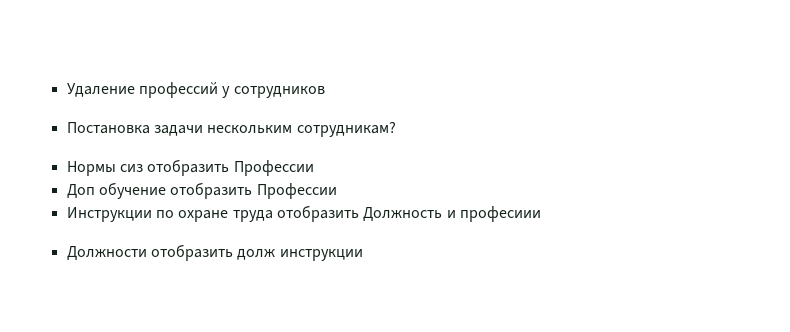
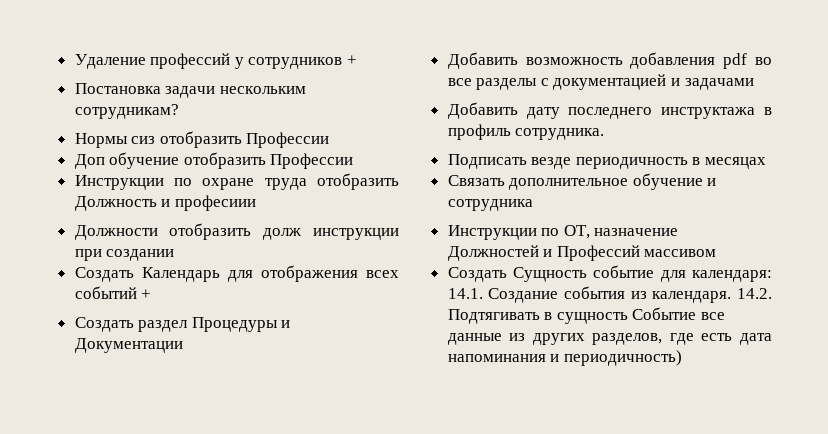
(325, 92) none -> [347,55,358,65] +
(363, 255) none -> [74,249,175,261] [74,265,399,282] [74,286,152,299] [74,317,291,332] [74,338,183,353] [447,52,772,69] [447,74,754,90] [447,102,772,119] [447,124,605,140] [447,154,767,169] [447,173,717,190] [447,199,533,211] [447,225,679,240] [447,245,717,261] [447,265,772,282] [447,286,772,303] [447,307,726,324] [447,333,772,345] [447,350,682,366] при создании // Создать Календарь для отображения всех событий + // Создать раздел Процедуры и Документации // Добавить возможность добавления pdf во все разделы с документацией и задачами // Добавить дату последнего инструктажа в профиль сотрудника. // Подписать везде периодичность в месяцах // Связать дополнительное обучение и сотрудника // Инструкции по ОТ, назначение Должностей и Профессий массивом // Создать Сущность событие для календаря: 14.1. Создание события из календаря. 14.2. Подтягивать в сущность Событие все данные из других разделов, где есть дата напоминания и периодичность)

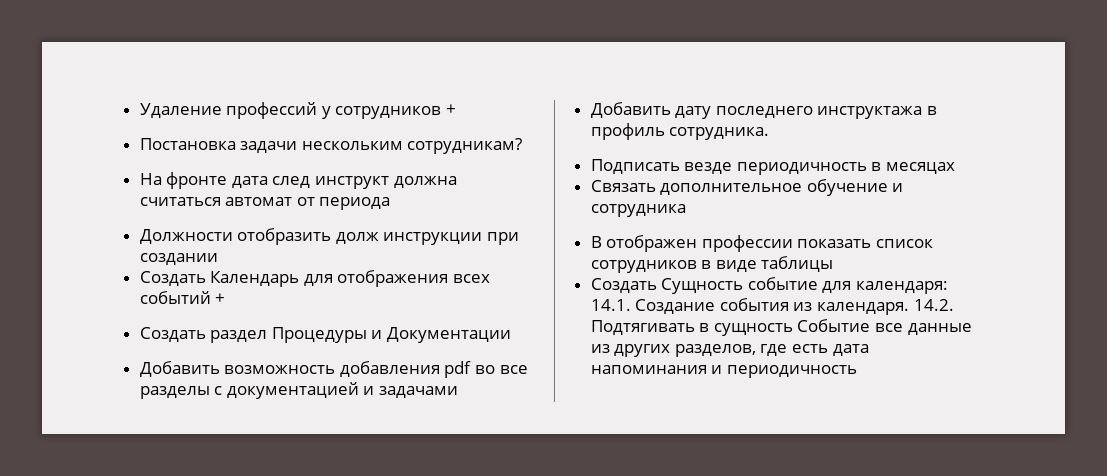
[74,131,330,148] [74,152,354,169] [74,173,399,190] [74,195,256,211] Нормы сиз отобразить Профессии // Доп обучение отобразить Профессии // Инструкции по охране труда отобразить Должность и професиии -> [139,172,457,189] [139,197,391,210] На фронте дата след инструкт должна считаться автомат от периода
[447,225,679,240] [447,245,717,261] Инструкции по ОТ, назначение Должностей и Профессий массивом -> [590,235,934,252] [590,256,834,273] В отображен профессии показать список сотрудников в виде таблицы
[563,350,682,366] периодичность) -> [726,365,857,378] периодичность

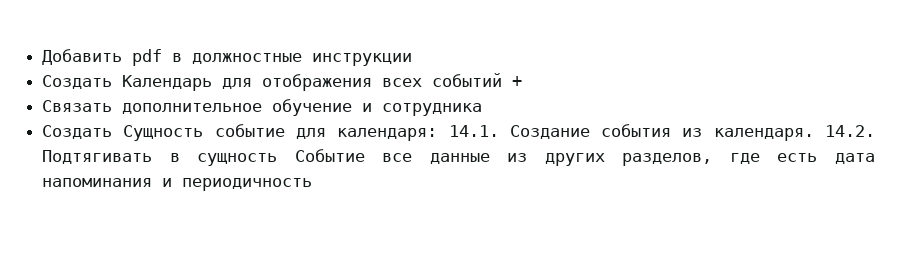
[139,102,457,119] [139,138,523,154] [139,172,457,189] [139,197,391,210] [139,228,379,245] Удаление профессий у сотрудников + // Постановка задачи нескольким сотрудникам? // На фронте дата след инструкт должна считаться автомат от периода // Должности отобразить долж -> [42,49,303,66] Добавить pdf в должностные
[487,232,520,245] [139,253,218,265] при создании -> (413, 59) none
[139,327,512,343] [139,361,528,378] [139,382,459,399] [590,102,938,119] [590,123,770,140] [590,159,956,175] // Создать раздел Процедуры и Документации // Добавить возможность добавления pdf во все разделы с документацией и задачами // Добавить дату последнего инструктажа в профиль сотрудника. // Подписать везде периодичность в месяцах -> (523, 81) none
[590,235,934,252] [590,256,834,273] // В отображен профессии показать список сотрудников в виде таблицы -> (483, 109) none

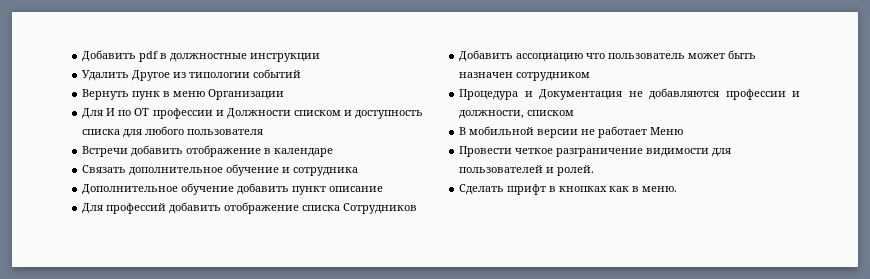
[42,73,523,91] Создать Календарь для отображения всех событий + -> [82,69,302,81] [82,89,285,100] [82,108,423,119] [82,126,264,138] [82,145,334,157] Удалить Другое из типологии событий // Вернуть пунк в меню Организации // Для И по ОТ профессии и Должности списком и доступность списка для любого пользователя // Встречи добавить отображение в календаре
[42,124,875,141] [42,149,875,166] [42,178,313,191] Создать Сущность событие для календаря: 14.1. Создание события из календаря. 14.2. Подтягивать в сущность Событие все данные из других разделов, где есть дата напоминания и периодичность -> [82,183,384,195] [82,202,418,214] [459,50,757,62] [459,72,591,81] [459,88,800,100] [459,110,575,119] [459,126,684,138] [459,146,732,157] [459,165,595,176] [459,184,678,195] Дополнительное обучение добавить пункт описание // Для профессий добавить отображение списка Сотрудников // Добавить ассоциацию что пользователь может быть назначен сотрудником // Процедура и Документация не добавляются профессии и должности, списком // В мобильной версии не работает Меню // Провести четкое разграничение видимости для пользователей и ролей. // Сделать шрифт в кнопках как в меню.

